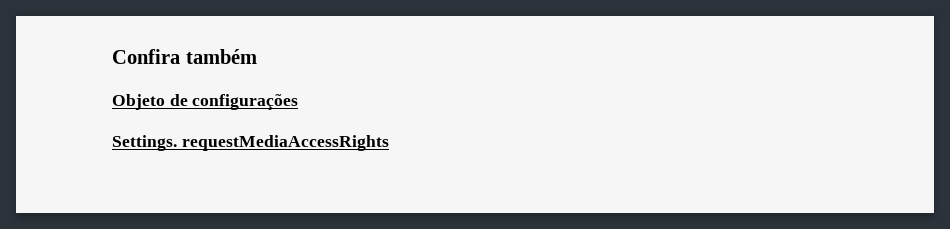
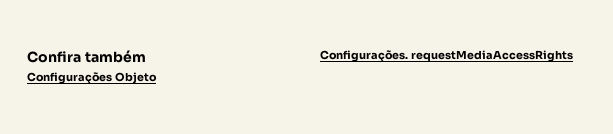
(257, 56) none -> [27,72,112,84] Configurações
[169,94,299,110] [112,135,177,151] de configurações // Settings. -> [320,50,408,62] // Configurações.

